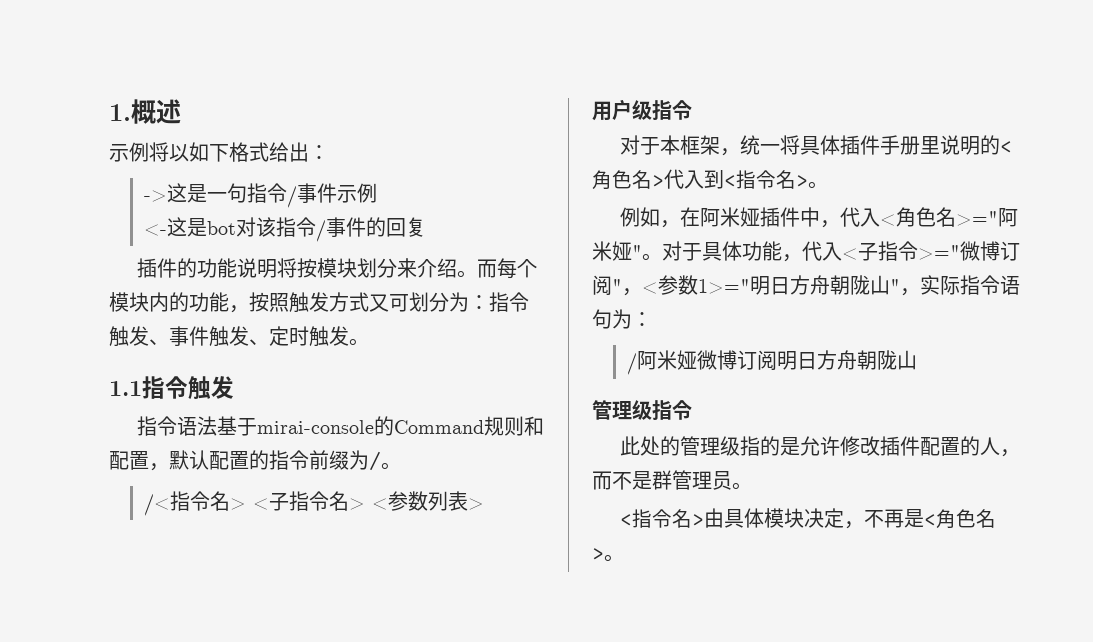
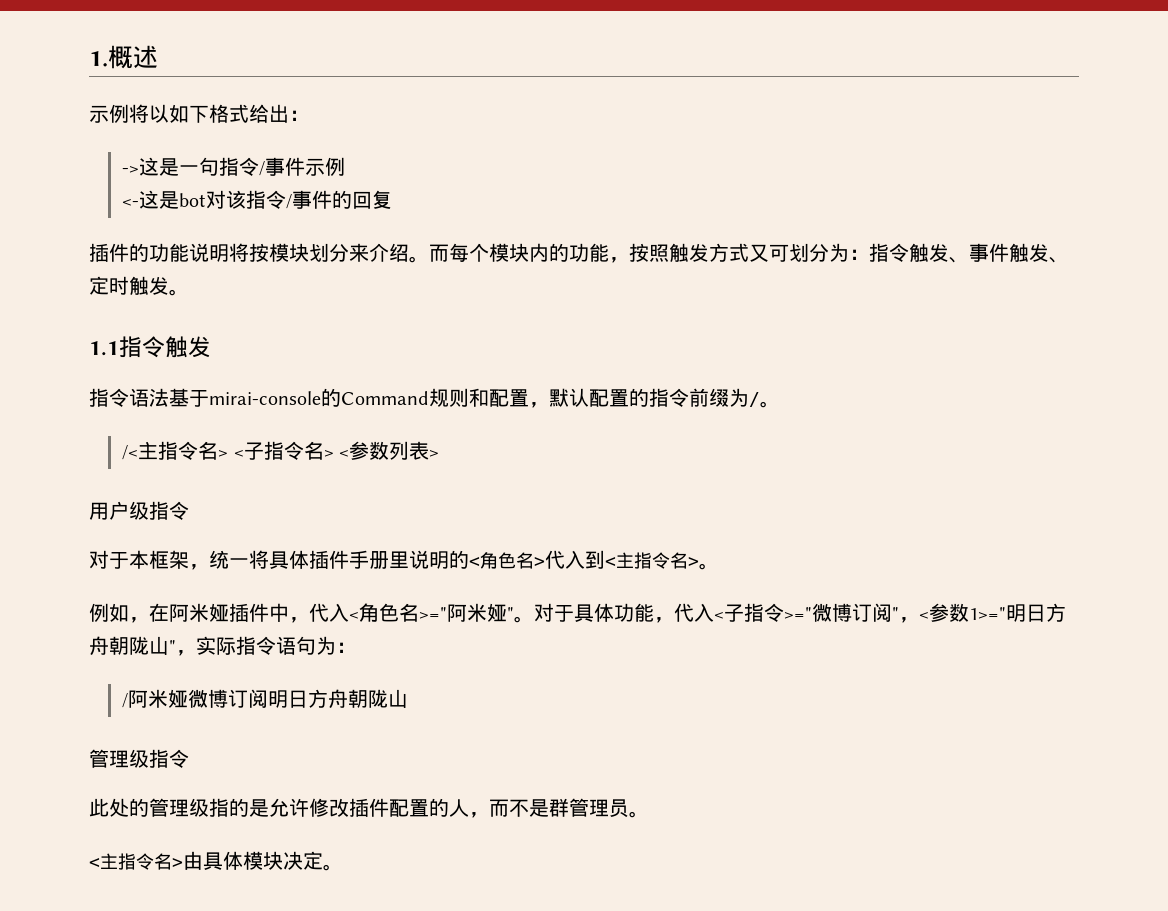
(170, 505) none -> [138,441,159,460] 主
(736, 181) none -> [616,552,634,568] 主
(632, 520) none -> [100,853,118,869] 主
[843,509,996,529] [592,548,604,560] ，不再是<角色名> -> (323, 860) none

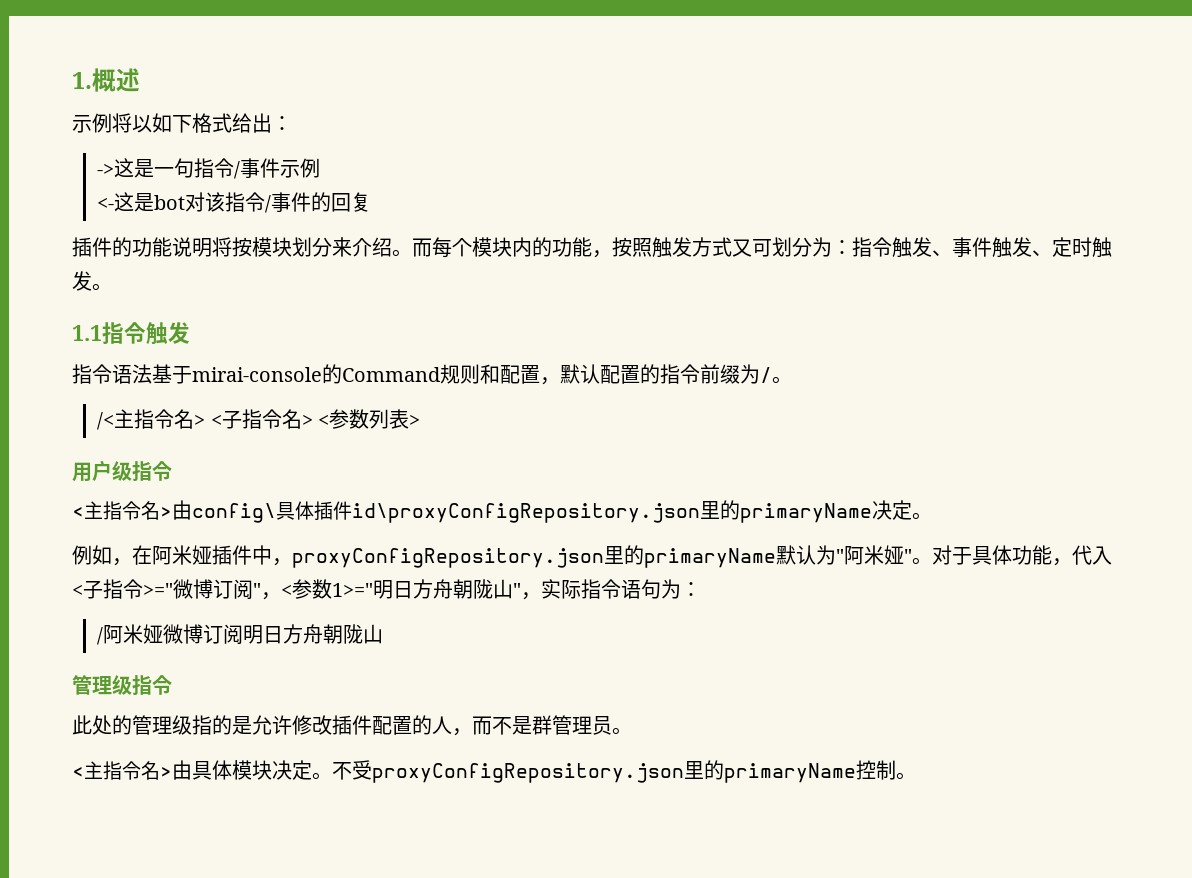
[89,550,699,570] 对于本框架，统一将具体插件手册里说明的<角色名>代入到<主指令名> -> [72,500,912,523] <主指令名>由config\具体插件id\proxyConfigRepository.json里的primaryName决定
[309,603,447,622] 代入<角色名>=" -> [292,545,844,568] proxyConfigRepository.json里的primaryName默认为"
(343, 867) none -> [332,760,916,783] 不受proxyConfigRepository.json里的primaryName控制。

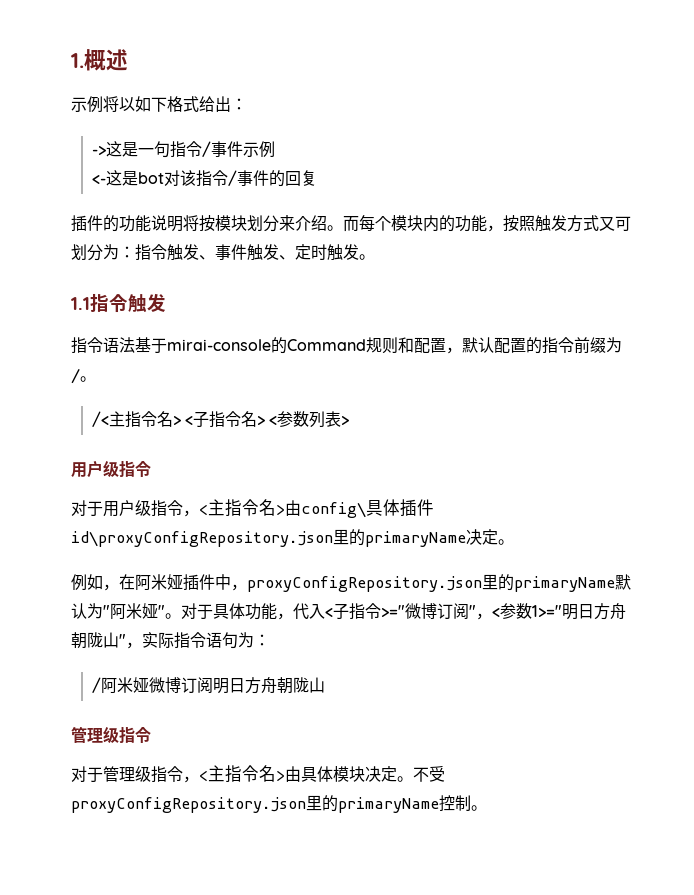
(172, 471) none -> [71,500,199,517] 对于用户级指令，
[72,715,632,736] 此处的管理级指的是允许修改插件配置的人，而不是群管理员。 // -> [71,766,199,783] 对于管理级指令，

